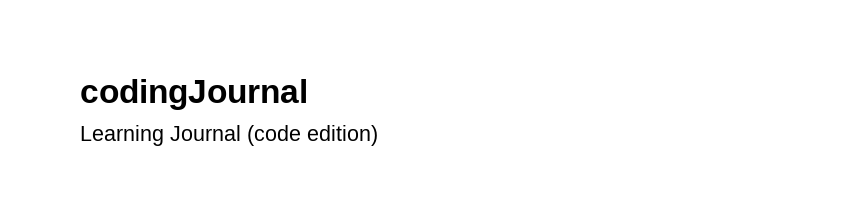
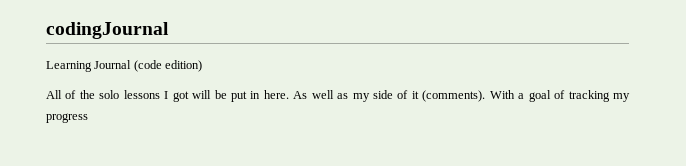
(378, 135) none -> [46,90,630,102] [46,113,88,123] // All of the solo lessons I got will be put in here. As well as my side of it (comments). With a goal of tracking my progress

